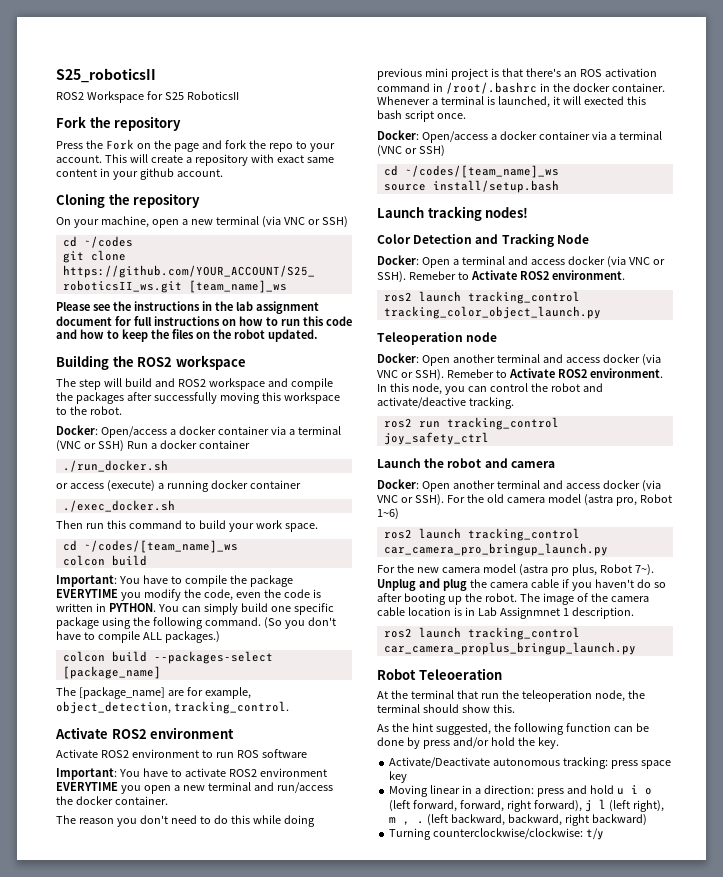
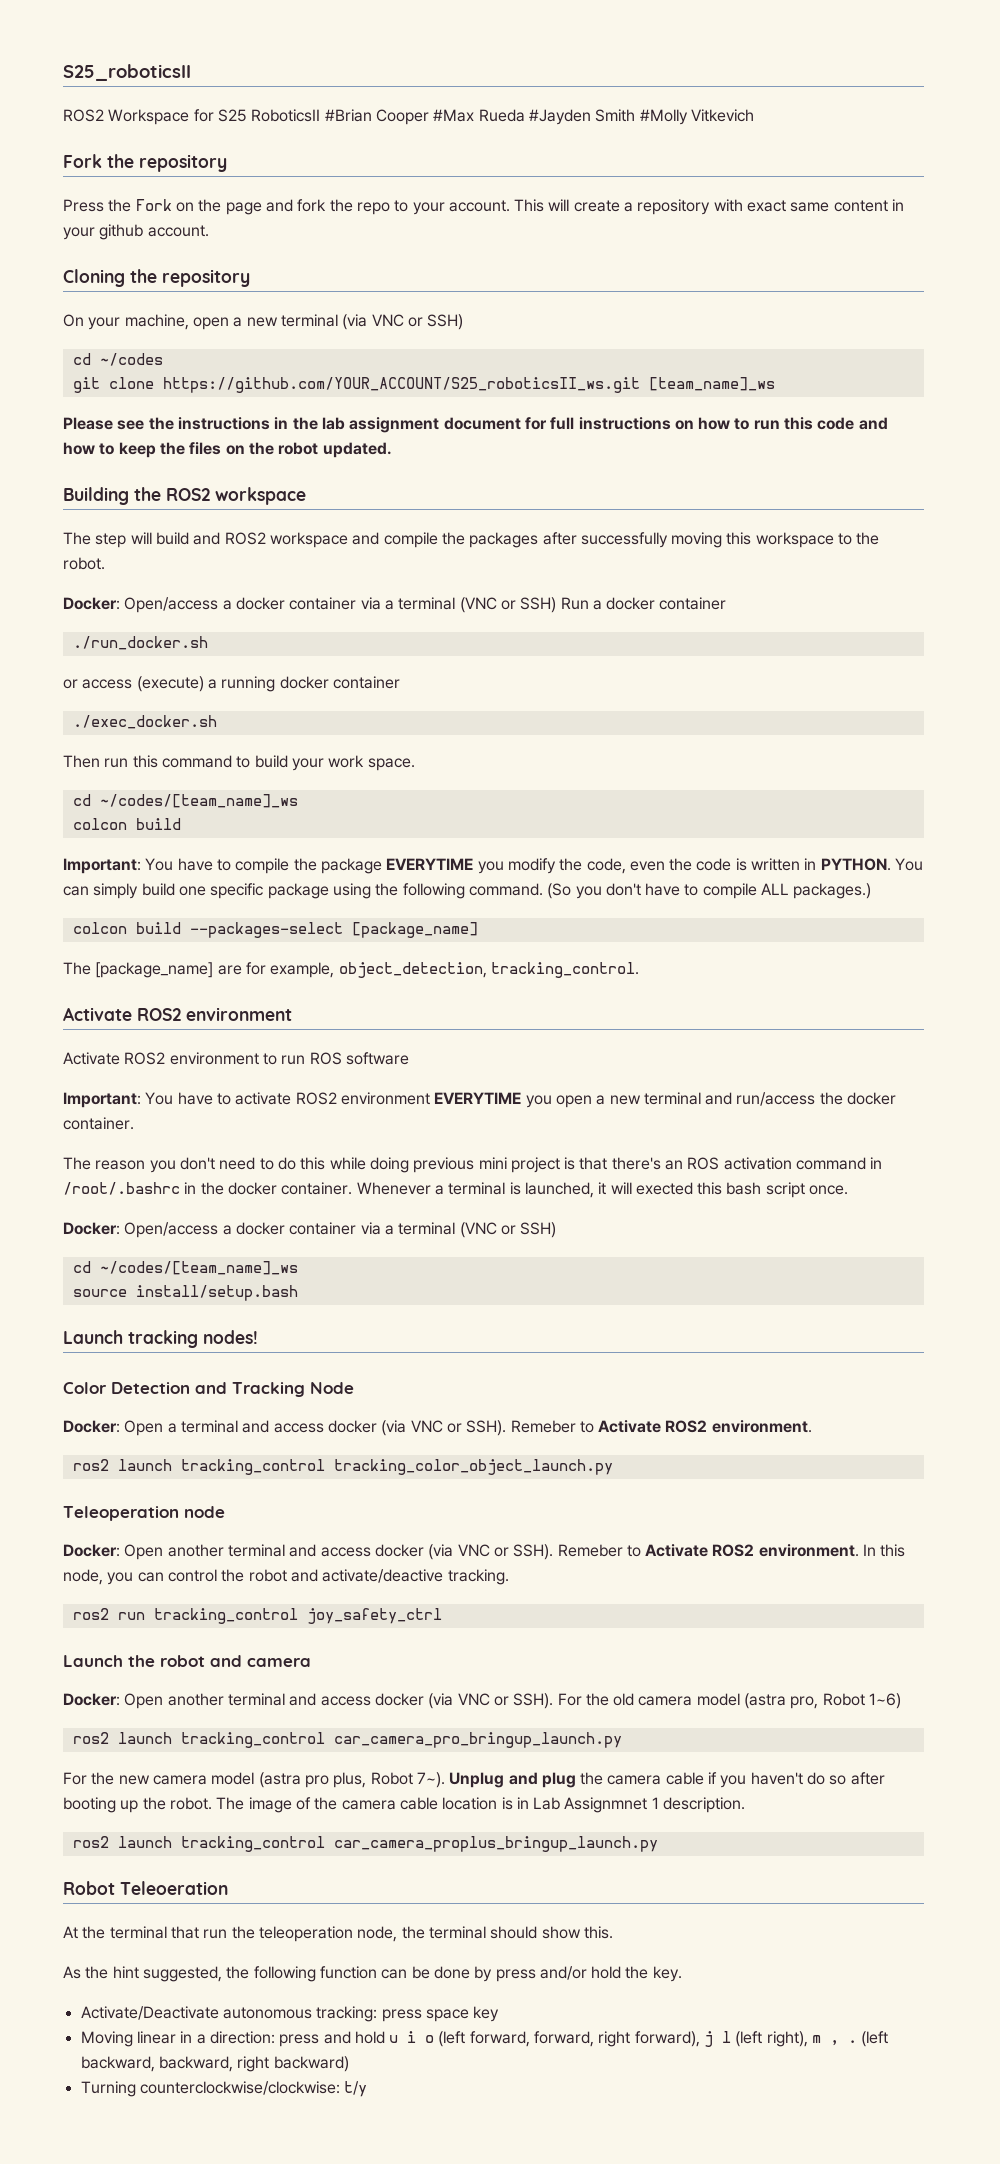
(239, 95) none -> [324,109,754,125] #Brian Cooper #Max Rueda #Jayden Smith #Molly Vitkevich

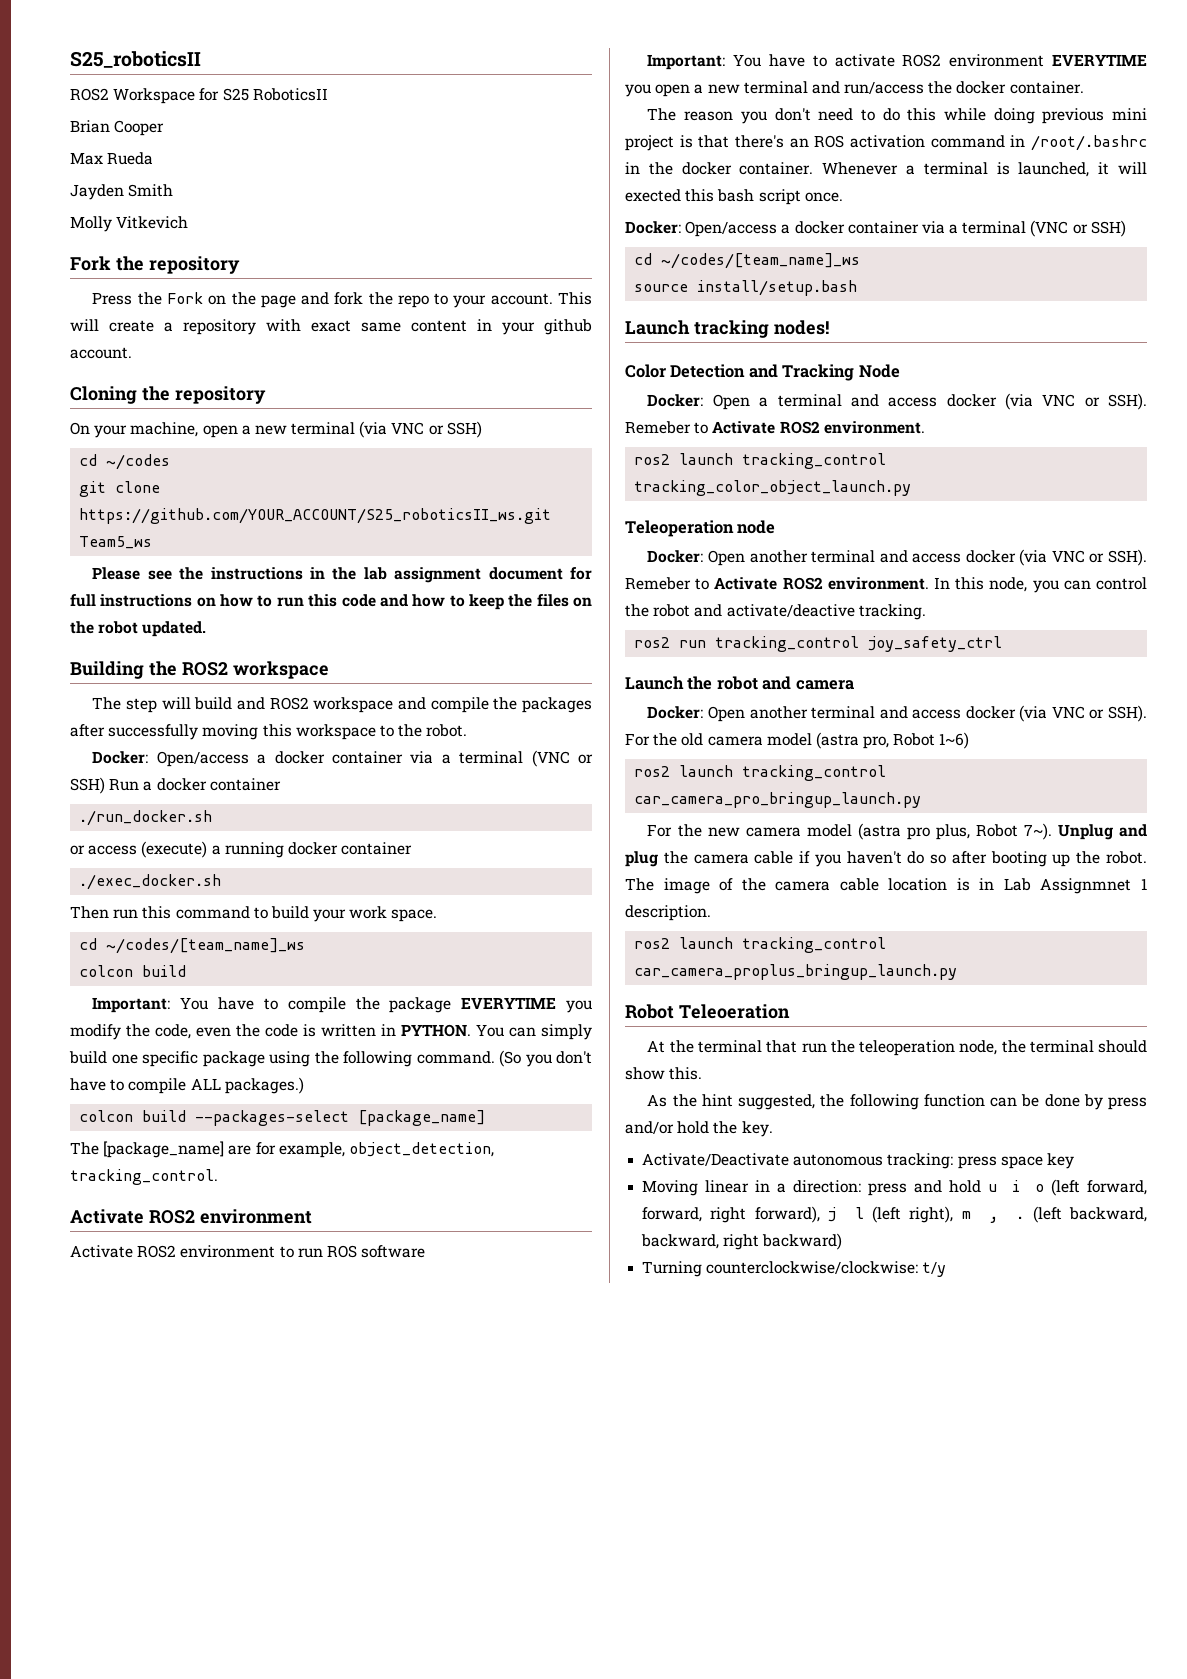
[324,109,372,122] #Brian -> [70,120,110,133] // Brian
[433,109,475,122] #Max -> [70,152,103,165] // Max
[528,109,591,125] #Jayden -> [70,184,124,200] // Jayden
[639,109,688,125] #Molly -> [70,216,112,232] // Molly
[648,377,775,391] [team_name]_ws -> [79,536,153,549] Team5_ws

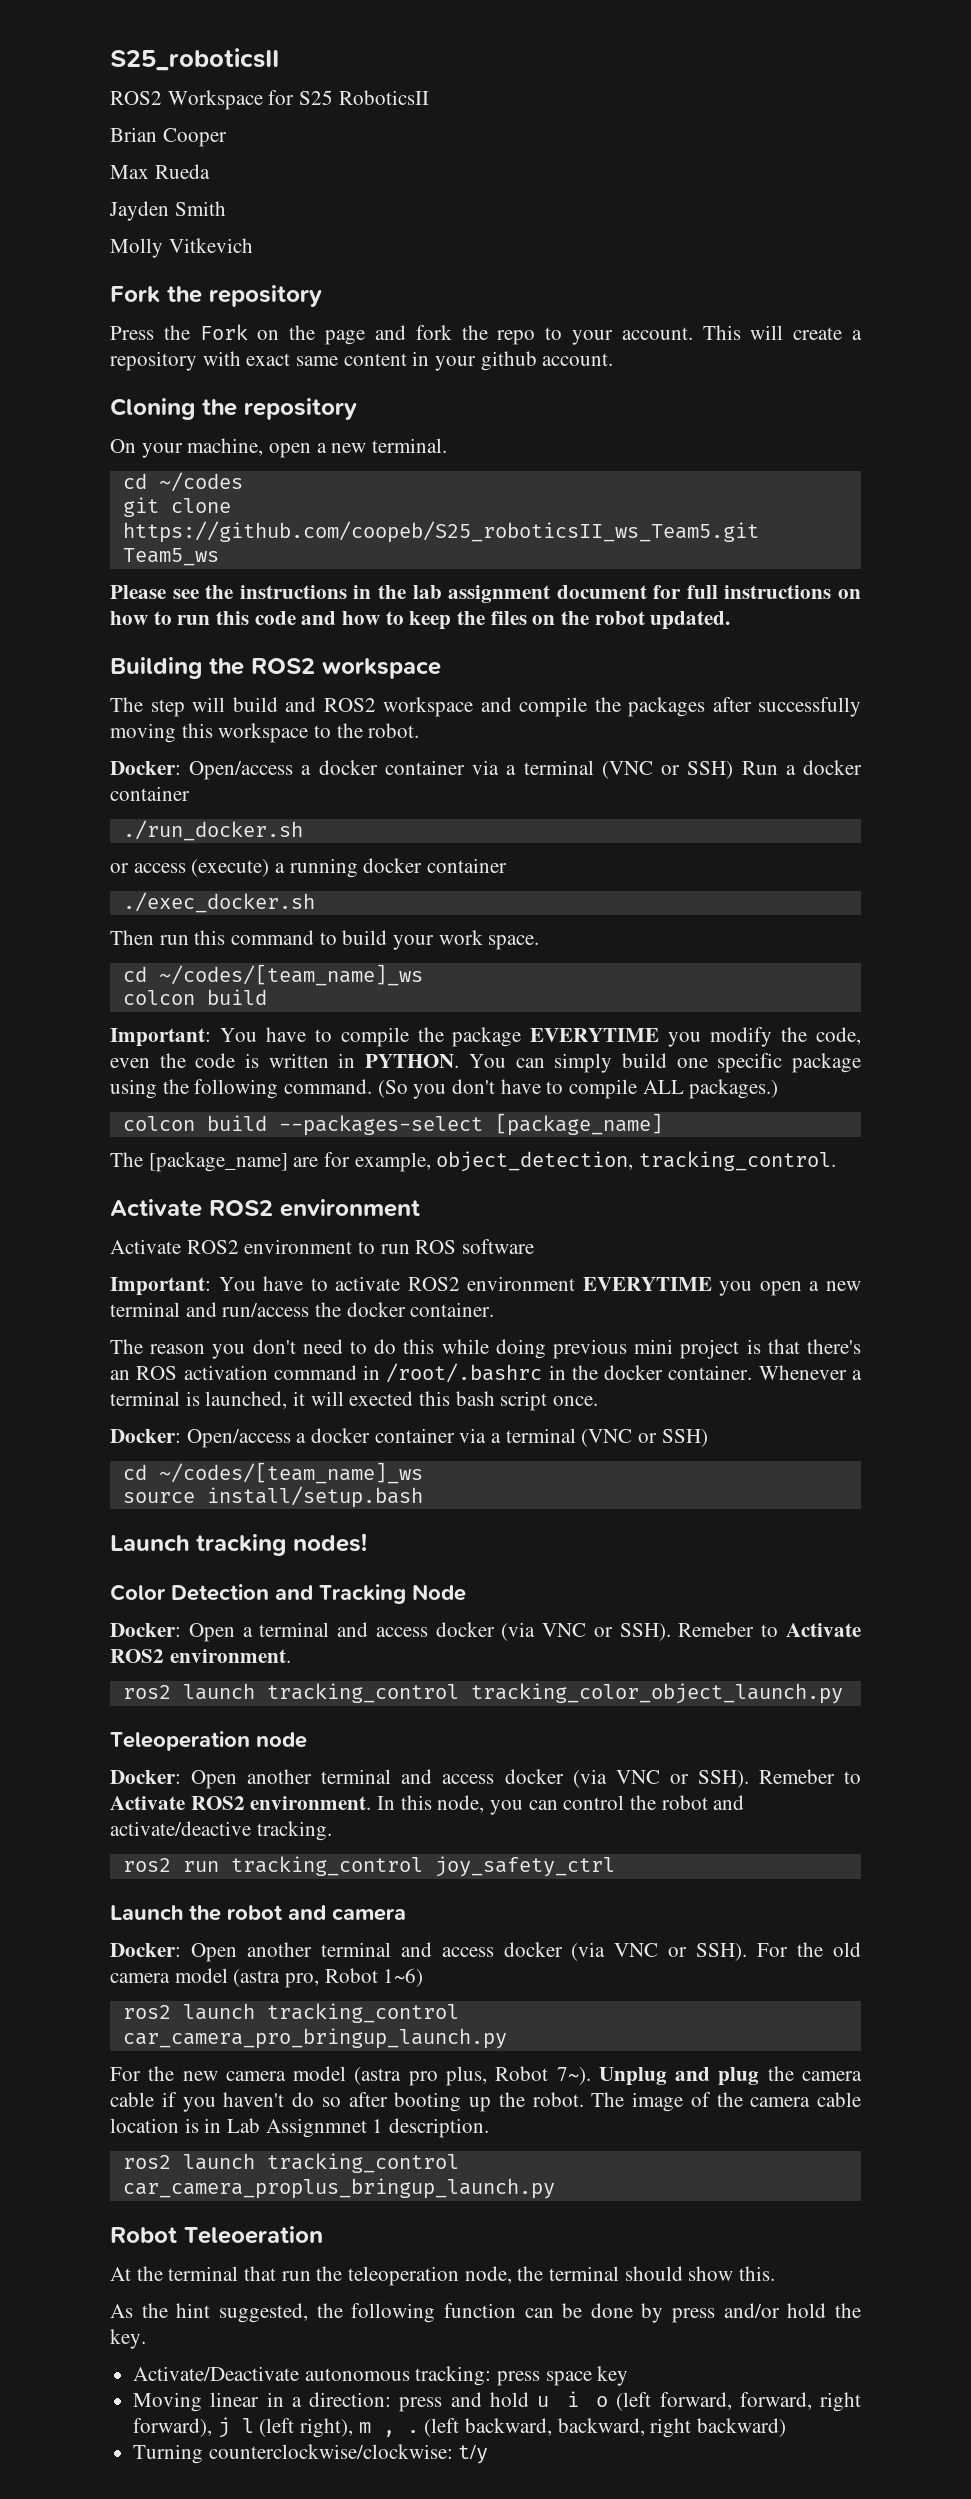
[291,421,482,438] terminal (via VNC or SSH) -> [372,438,448,453] terminal.
[79,508,552,524] https://github.com/YOUR_ACCOUNT/S25_roboticsII_ws.git -> [122,521,759,543] https://github.com/coopeb/S25_roboticsII_ws_Team5.git

